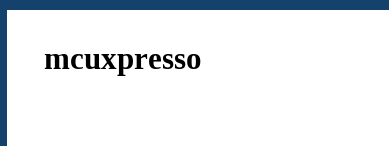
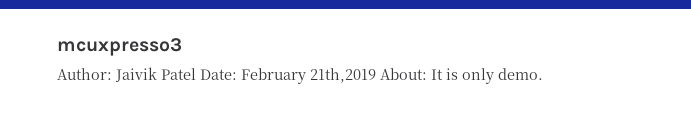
[44,54,202,76] mcuxpresso -> [57,38,182,56] [57,67,543,84] mcuxpresso3 // Author: Jaivik Patel Date: February 21th,2019 About: It is only demo.

